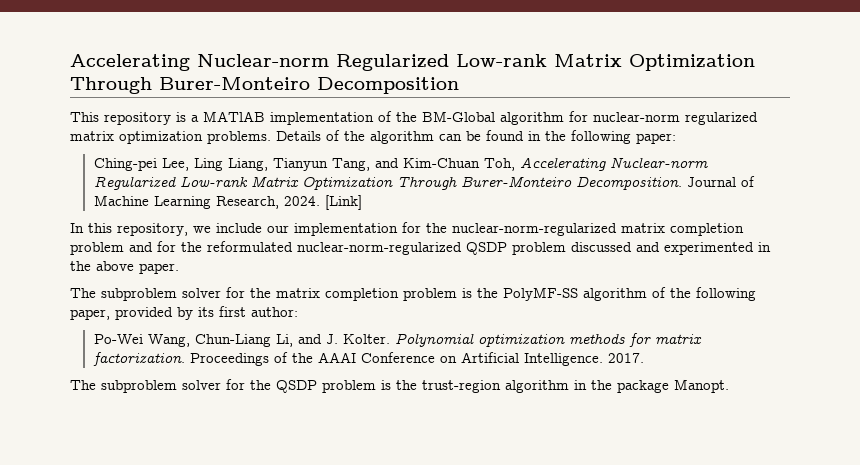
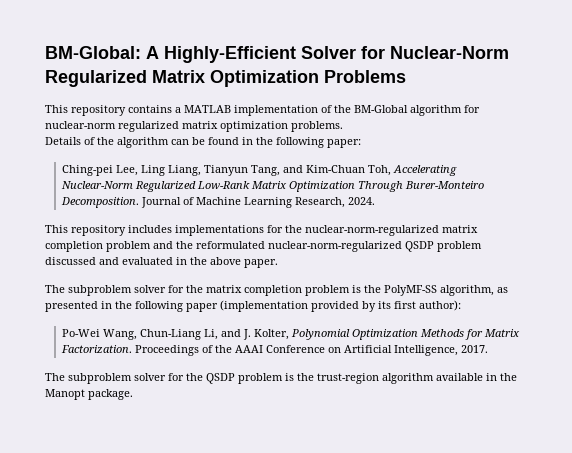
[70,54,755,71] [70,77,459,94] [70,111,265,125] Accelerating Nuclear-norm Regularized Low-rank Matrix Optimization Through Burer-Monteiro Decomposition // This repository is a MATlAB -> [45,46,509,63] [45,70,406,87] [45,105,231,116] BM-Global: A Highly-Efficient Solver for Nuclear-Norm Regularized Matrix Optimization Problems // This repository contains a MATLAB
(271, 137) none -> (343, 126) //
[609,157,708,168] [93,176,248,190] Nuclear-norm Regularized Low-rank -> [60,181,250,192] Nuclear-Norm Regularized Low-Rank
[324,195,362,210] [70,223,398,236] [Link] // In this repository, we include our implementation -> [45,225,264,236] // This repository includes implementations
[157,241,176,252] for -> (173, 245) none
[664,242,754,255] experimented -> [122,257,173,265] evaluated
[583,287,756,301] [70,309,110,320] algorithm of the following paper, -> [440,285,508,296] [45,300,308,312] algorithm, as presented in the following paper (implementation
[251,307,298,317] author: -> [419,300,461,311] author):
[342,333,702,347] [92,352,185,366] Kolter. Polynomial optimization methods for matrix factorization. -> [253,329,520,340] [60,345,132,353] Kolter, Polynomial Optimization Methods for Matrix Factorization.
[523,353,603,366] Intelligence. -> [393,345,458,356] Intelligence,
[574,379,729,393] in the package Manopt. -> [436,373,517,381] [45,389,133,400] available in the Manopt package.

